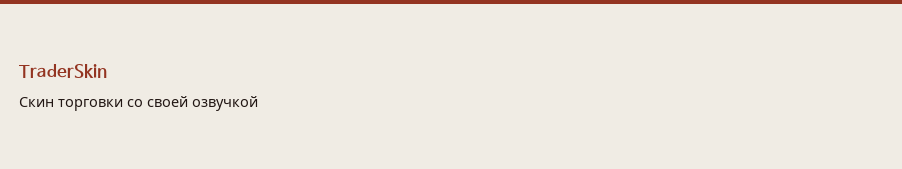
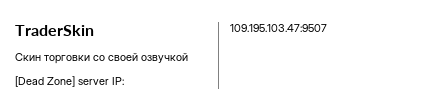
(258, 103) none -> [15,76,124,87] [230,24,327,32] // [Dead Zone] server IP: 109.195.103.47:9507

